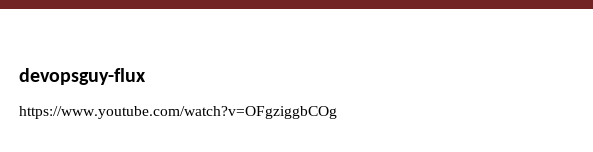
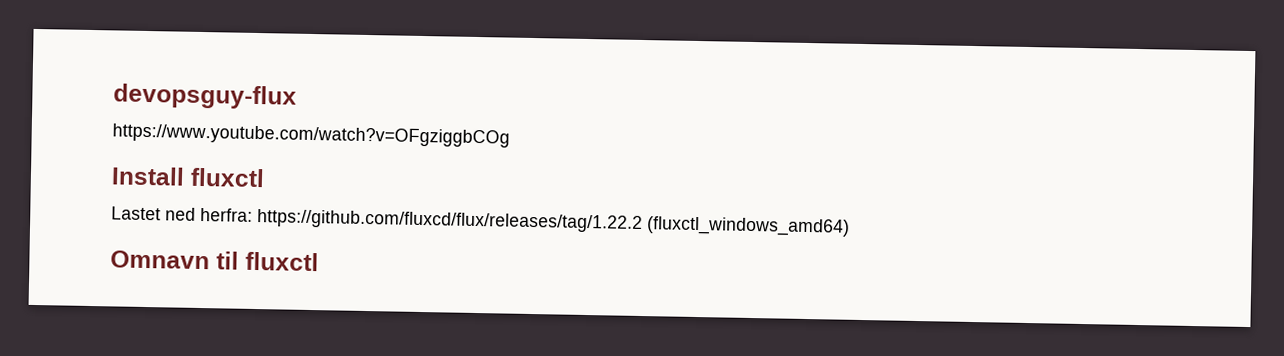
(337, 112) none -> [111,166,265,188] [111,206,850,237] [110,250,319,272] // Install fluxctl // Lastet ned herfra: https://github.com/fluxcd/flux/releases/tag/1.22.2 (fluxctl_windows_amd64) // Omnavn til fluxctl

